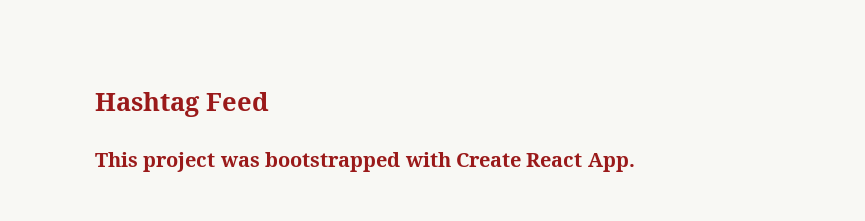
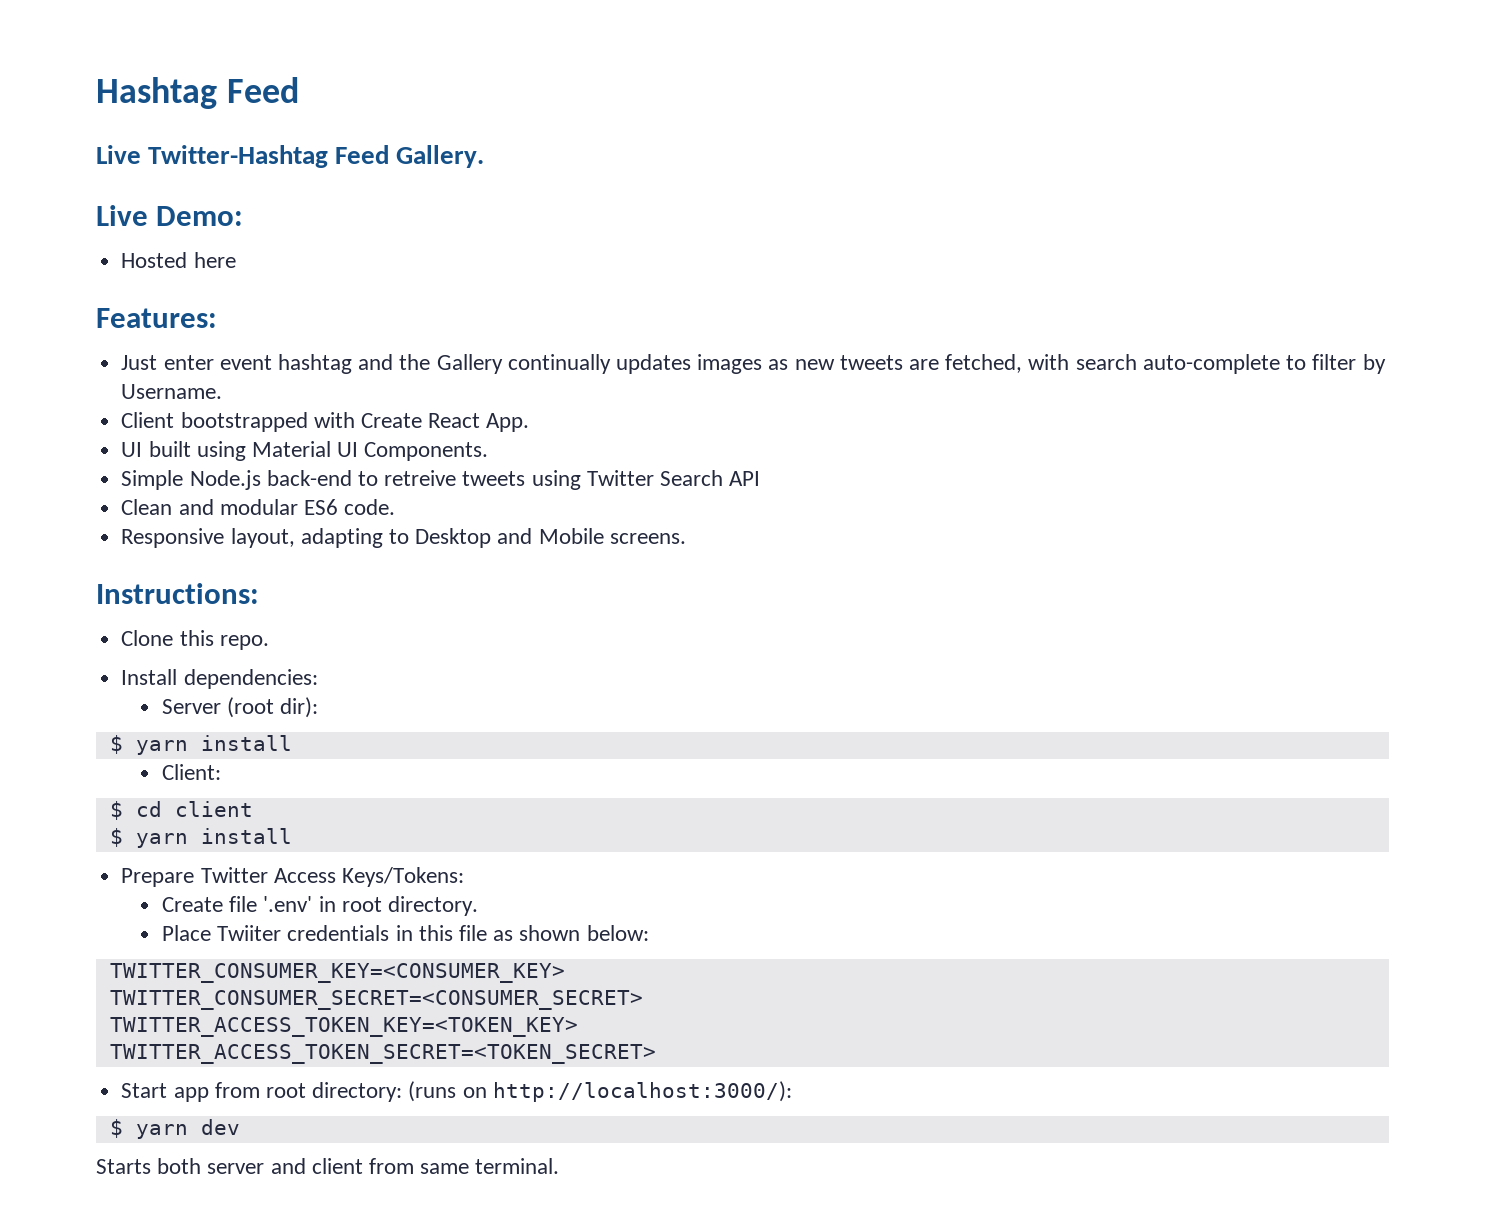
[95,152,260,172] This project was -> [96,145,485,168] [96,205,244,226] [121,252,236,268] [96,308,217,328] [121,354,1386,374] [121,384,223,399] [121,412,175,428] Live Twitter-Hashtag Feed Gallery. // Live Demo: // Hosted here // Features: // Just enter event hashtag and the Gallery continually updates images as new tweets are fetched, with search auto-complete to filter by Username. // Client
(635, 162) none -> [121,441,489,461] [121,470,761,490] [121,499,396,515] [121,528,686,548] [96,583,259,604] [121,630,269,650] [121,669,318,689] [161,697,319,718] [109,735,292,755] [161,764,221,780] [109,801,253,820] [109,828,292,848] [121,867,464,887] [161,896,478,916] [161,925,649,941] [109,963,565,983] [109,990,643,1010] [109,1017,578,1037] [109,1044,656,1064] [121,1081,792,1102] [109,1119,240,1139] [96,1158,560,1174] // UI built using Material UI Components. // Simple Node.js back-end to retreive tweets using Twitter Search API // Clean and modular ES6 code. // Responsive layout, adapting to Desktop and Mobile screens. // Instructions: // Clone this repo. // Install dependencies: // Server (root dir): // $ yarn install // Client: // $ cd client // $ yarn install // Prepare Twitter Access Keys/Tokens: // Create file '.env' in root directory. // Place Twiiter credentials in this file as shown below: // TWITTER_CONSUMER_KEY=<CONSUMER_KEY> // TWITTER_CONSUMER_SECRET=<CONSUMER_SECRET> // TWITTER_ACCESS_TOKEN_KEY=<TOKEN_KEY> // TWITTER_ACCESS_TOKEN_SECRET=<TOKEN_SECRET> // Start app from root directory: (runs on http://localhost:3000/): // $ yarn dev // Starts both server and client from same terminal.

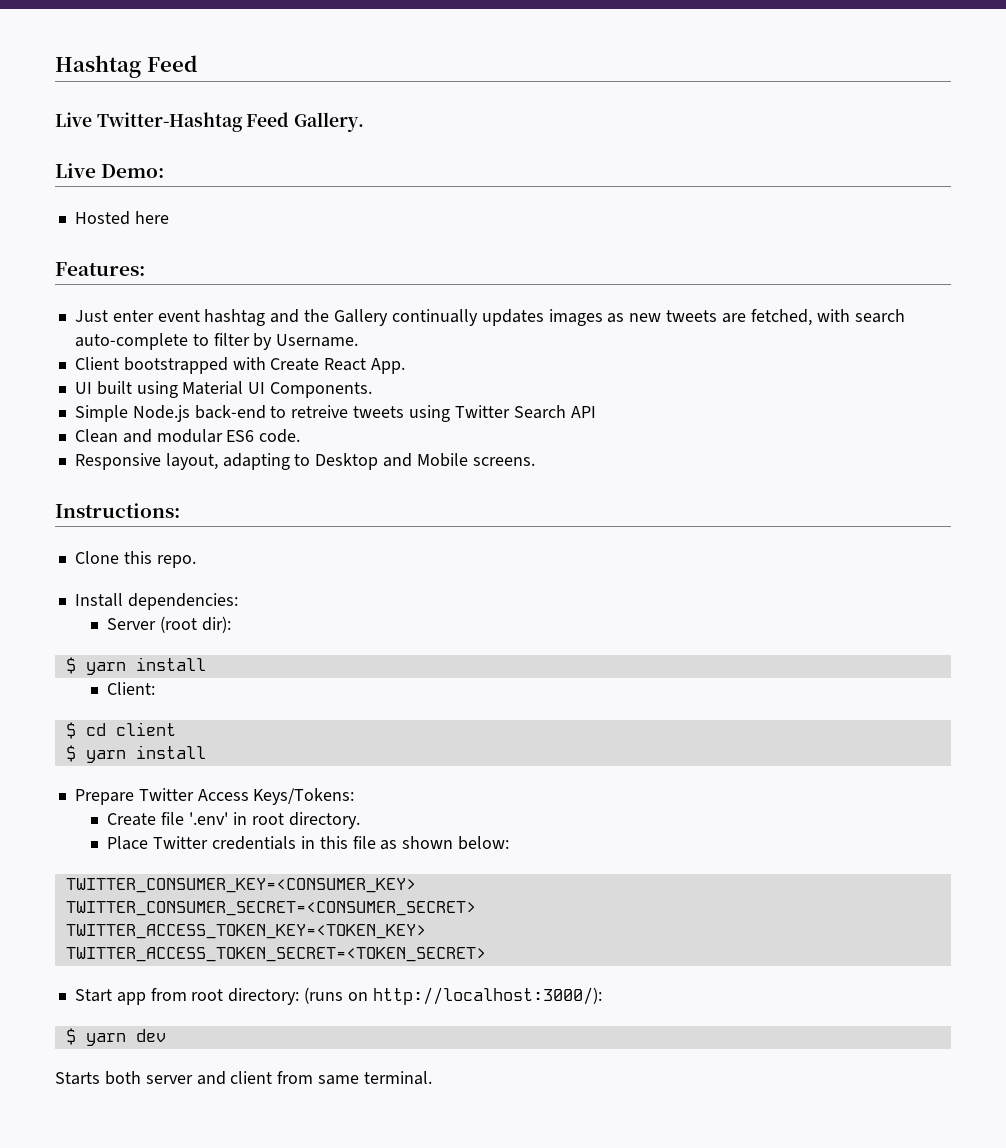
[217,925,282,941] Twiiter -> [153,836,209,849] Twitter

